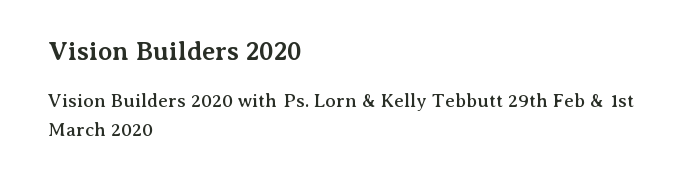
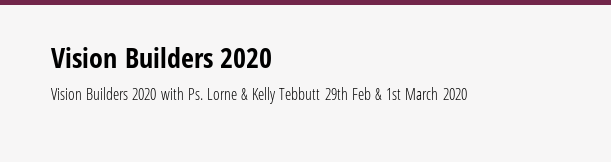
[313,94,357,107] Lorn -> [206,88,237,100] Lorne

